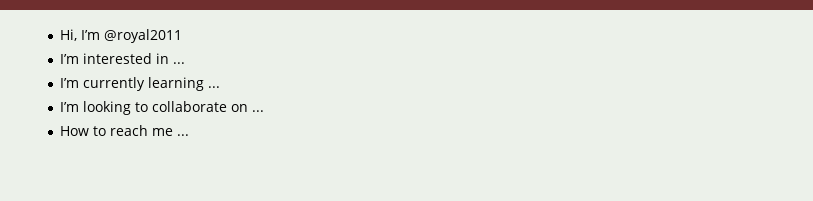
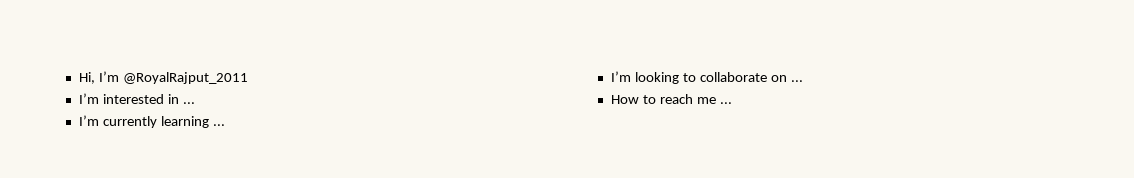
[104,29,183,43] @royal2011 -> [122,72,248,84] @RoyalRajput_2011

